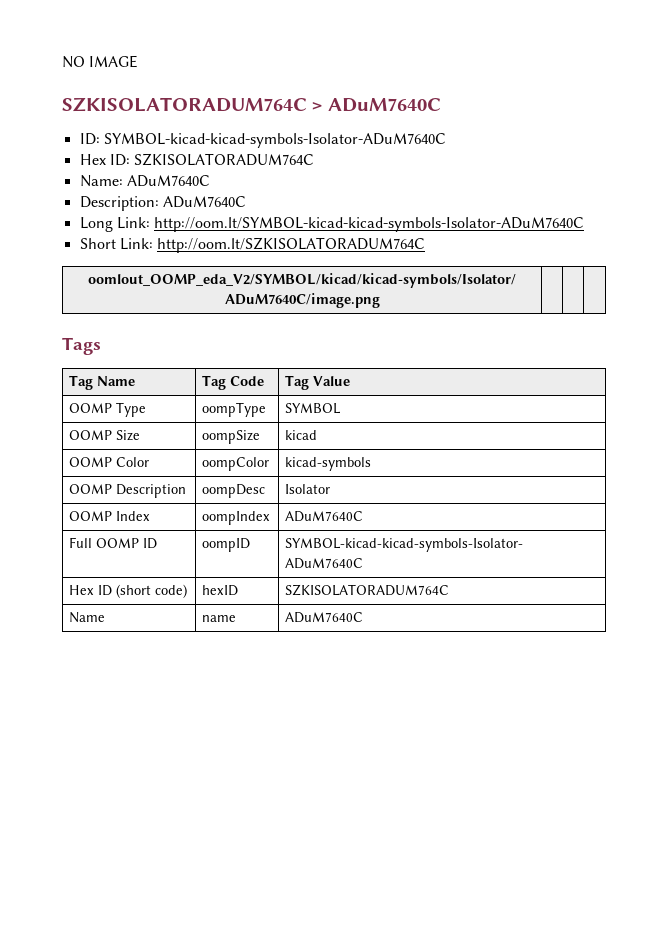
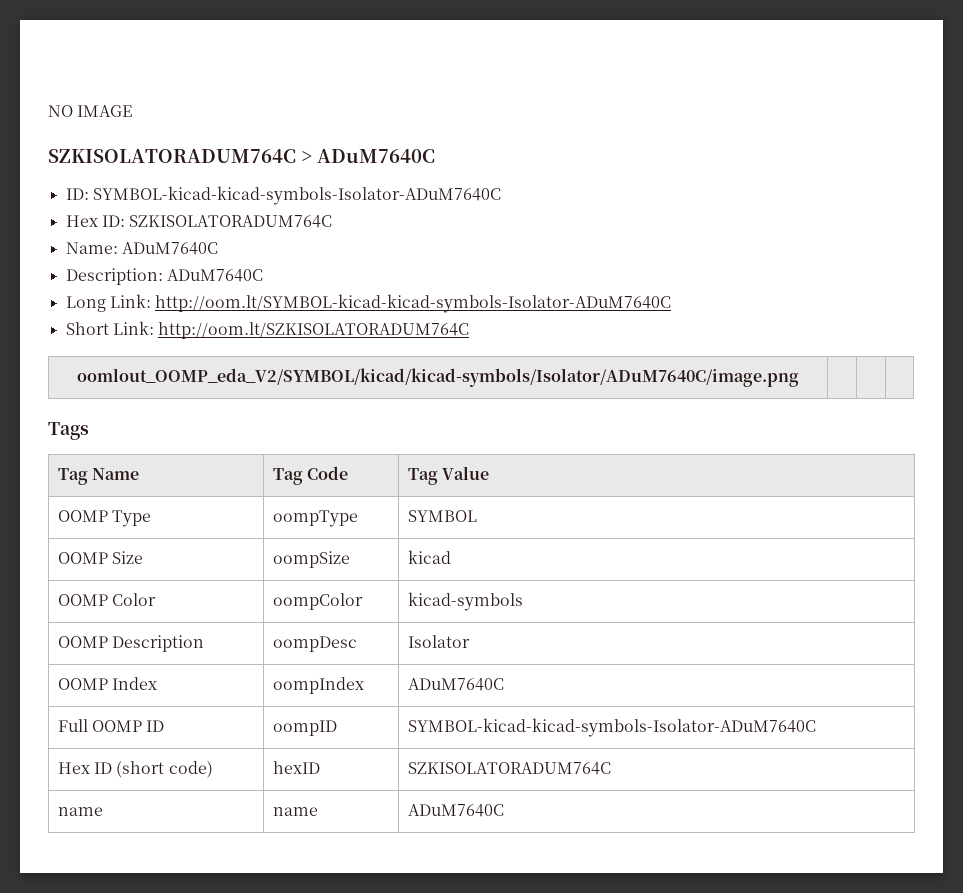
[68,612,105,623] Name -> [57,807,103,816] name

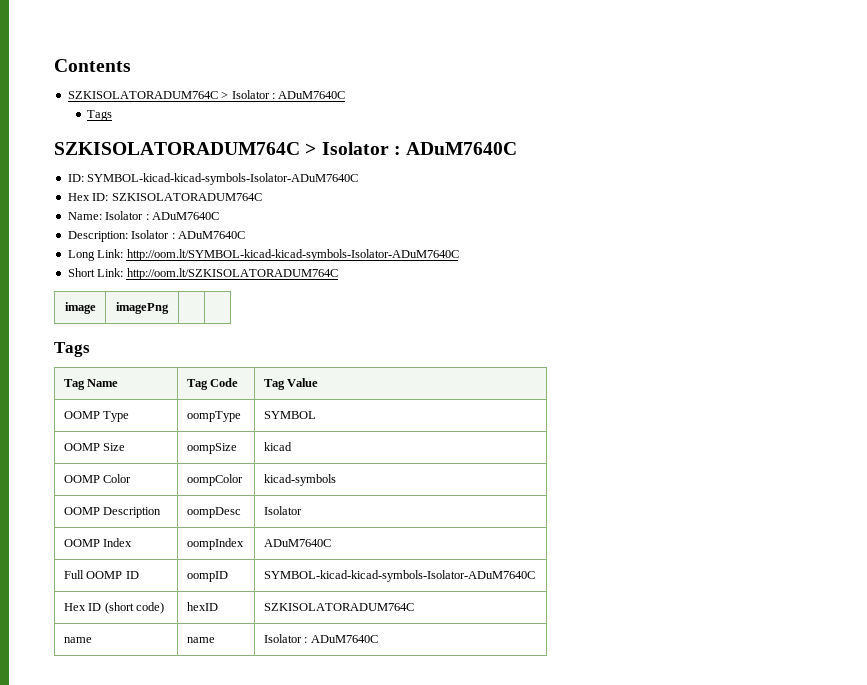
[48,105,133,117] [48,149,312,163] NO IMAGE // SZKISOLATORADUM764C > -> [54,59,131,72] [67,90,346,99] [87,110,113,121] [54,142,401,155] Contents // SZKISOLATORADUM764C > Isolator : ADuM7640C // Tags // SZKISOLATORADUM764C > Isolator :
(118, 248) none -> [105,211,149,220] Isolator :
(163, 276) none -> [131,230,175,239] Isolator :
[77,368,799,387] oomlout_OOMP_eda_V2/SYMBOL/kicad/kicad-symbols/Isolator/ADuM7640C/image.png | -> [64,302,96,314] [116,302,169,314] image | imagePng
(318, 811) none -> [263,634,308,643] Isolator :

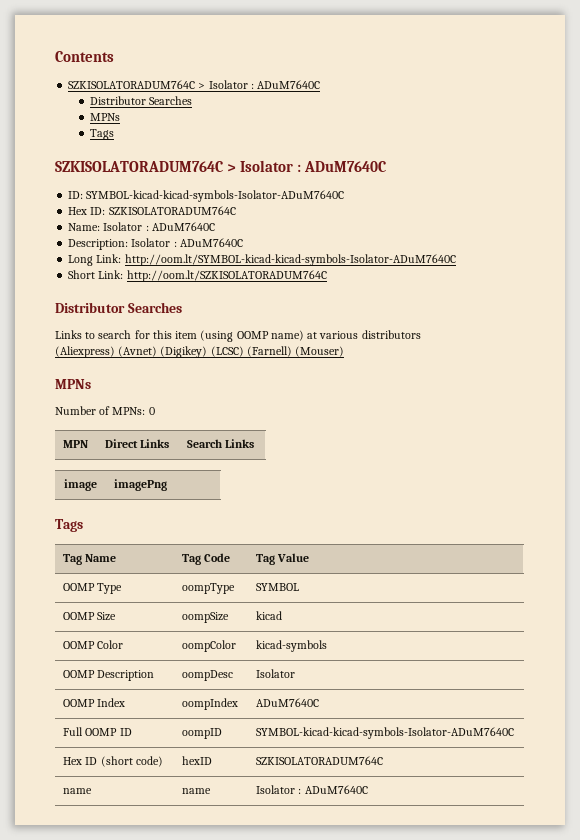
(346, 95) none -> [89,96,193,105] [89,113,120,121] // Distributor Searches // MPNs
(338, 274) none -> [55,302,182,313] [55,330,421,342] [55,346,345,358] [55,379,91,389] [55,406,155,415] [63,440,89,448] [105,439,170,448] [187,439,255,448] // Distributor Searches // Links to search for this item (using OOMP name) at various distributors // (Aliexpress) (Avnet) (Digikey) (LCSC) (Farnell) (Mouser) // MPNs // Number of MPNs: 0 // MPN | Direct Links | Search Links

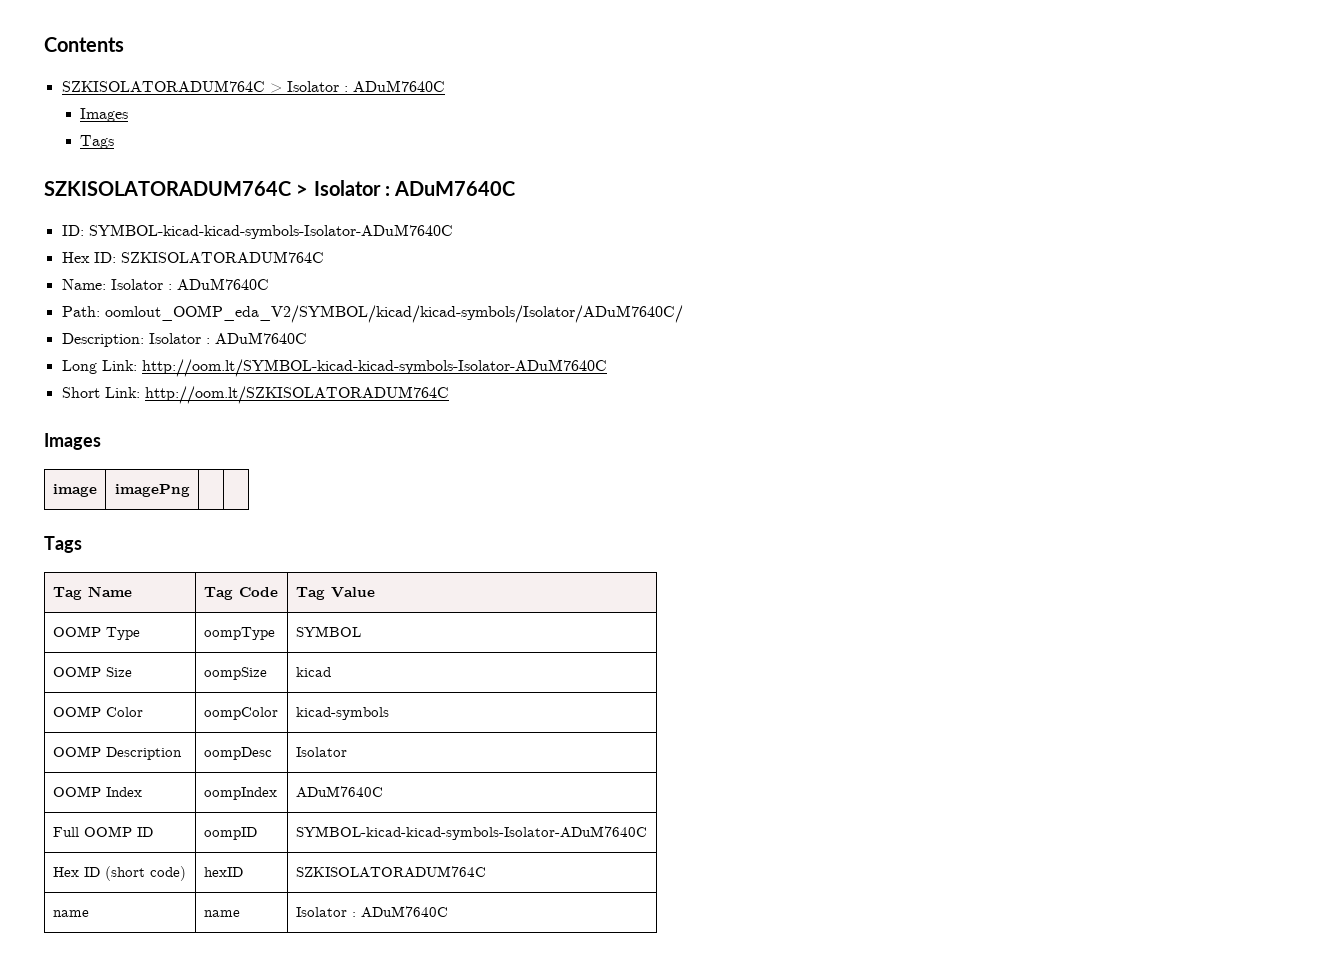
[89,96,193,105] [89,113,120,121] Distributor Searches // MPNs -> [80,108,129,122] Images
(215, 226) none -> [61,305,683,323] // Path: oomlout_OOMP_eda_V2/SYMBOL/kicad/kicad-symbols/Isolator/ADuM7640C/
[55,302,182,313] [55,330,421,342] [55,346,345,358] [55,379,91,389] [55,406,155,415] [63,440,89,448] [105,439,170,448] [187,439,255,448] Distributor Searches // Links to search for this item (using OOMP name) at various distributors // (Aliexpress) (Avnet) (Digikey) (LCSC) (Farnell) (Mouser) // MPNs // Number of MPNs: 0 // MPN | Direct Links | Search Links -> [44,433,101,450] Images

